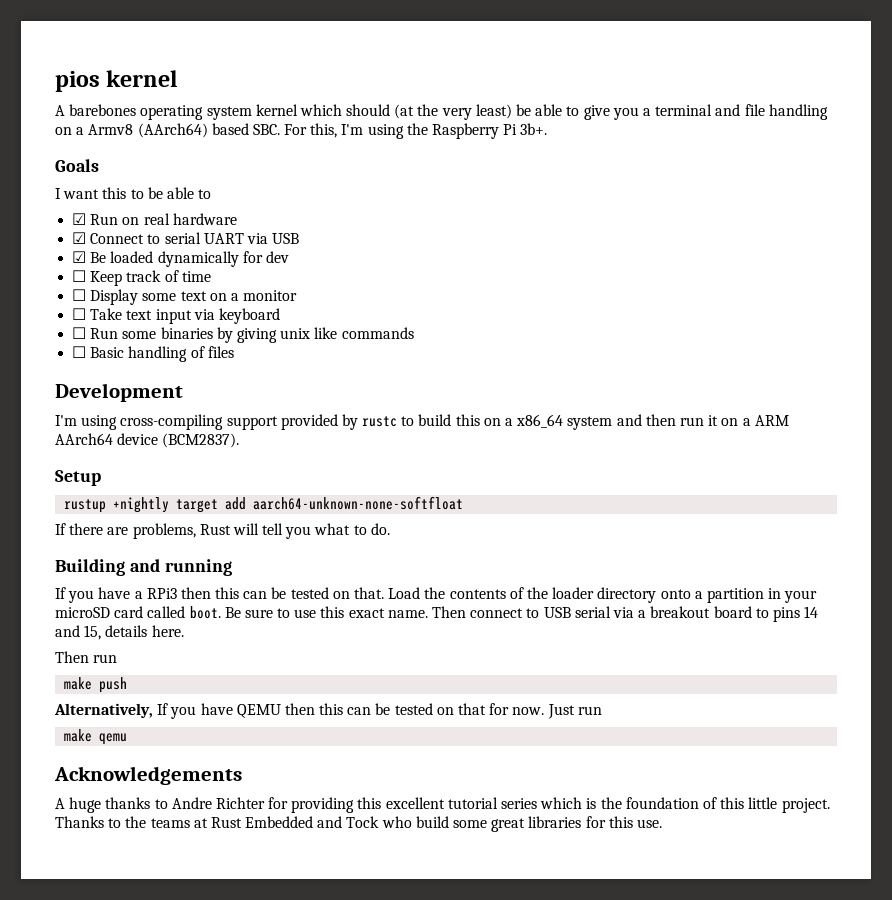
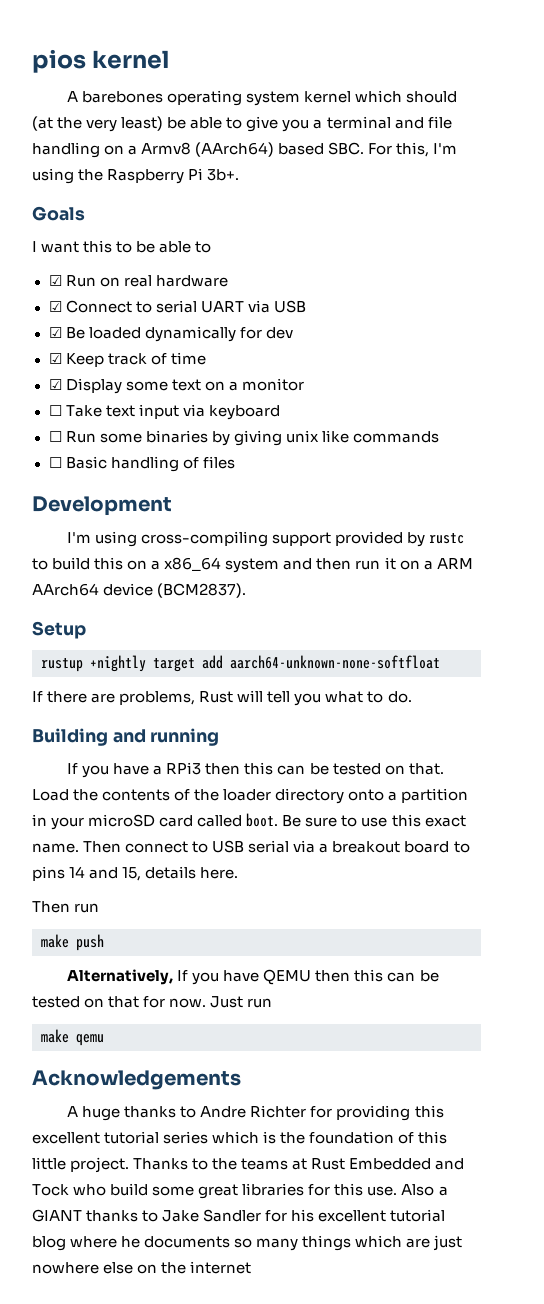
[72,270,87,282] ☐ -> [48,353,62,364] ☑
[72,289,87,301] ☐ -> [48,379,62,390] ☑
(662, 823) none -> [401,1184,448,1196] [32,1209,446,1222] [32,1235,463,1251] [32,1261,252,1274] Also a GIANT thanks to Jake Sandler for his excellent tutorial blog where he documents so many things which are just nowhere else on the internet

